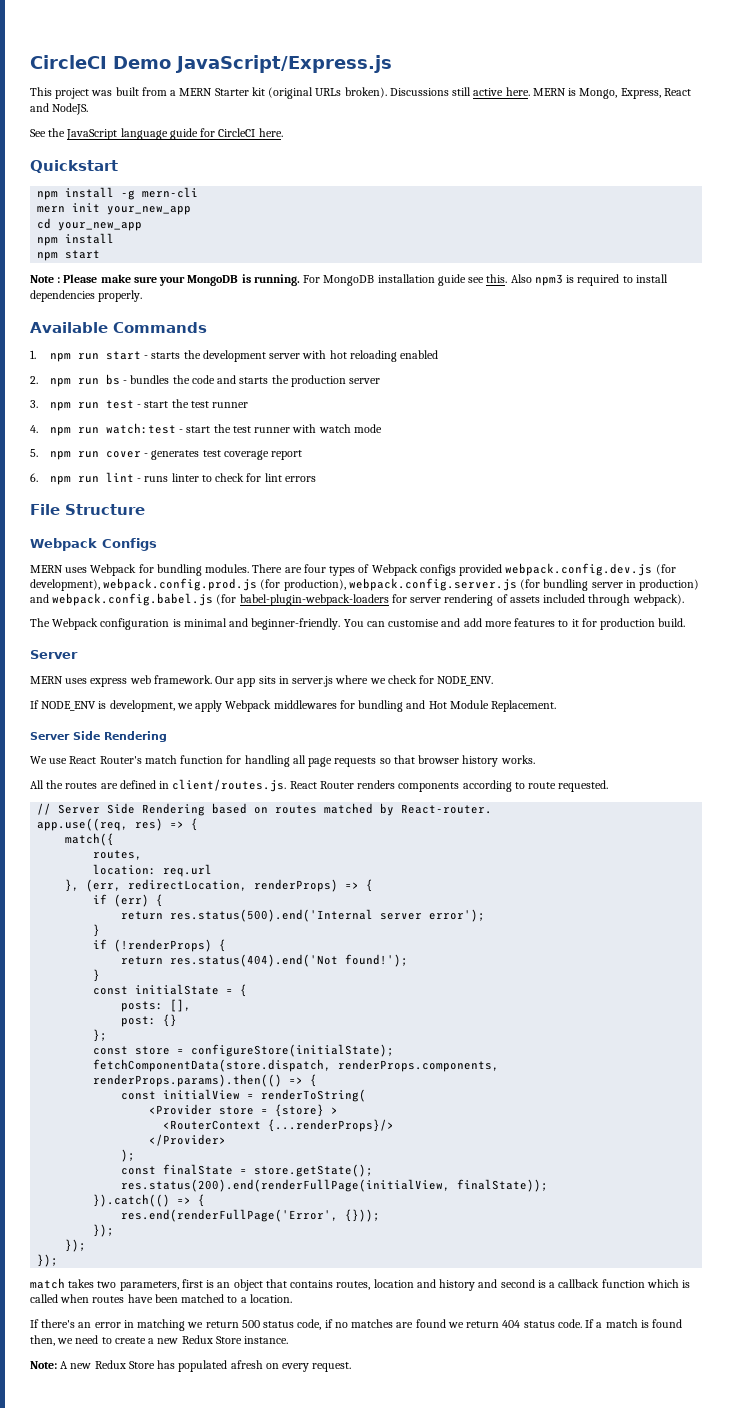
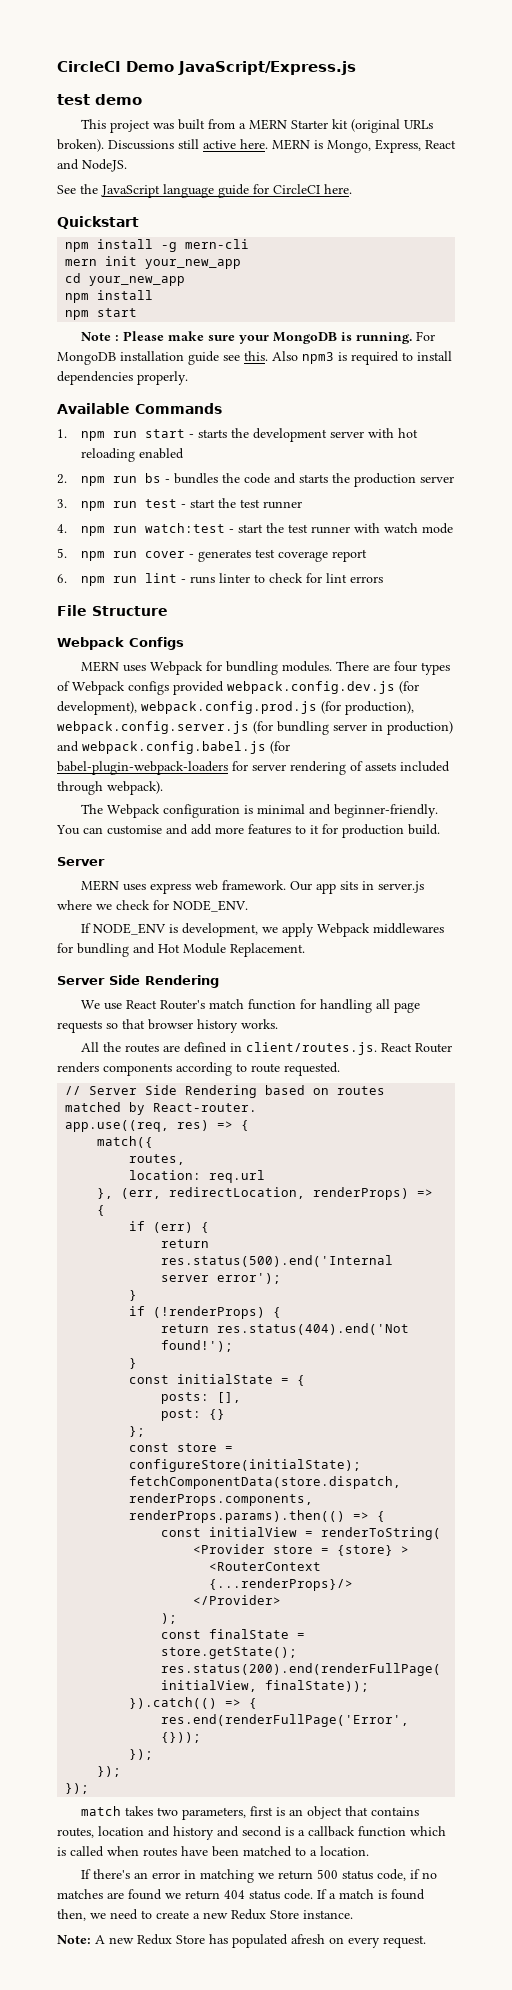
(392, 64) none -> [57,94,142,105] // test demo

